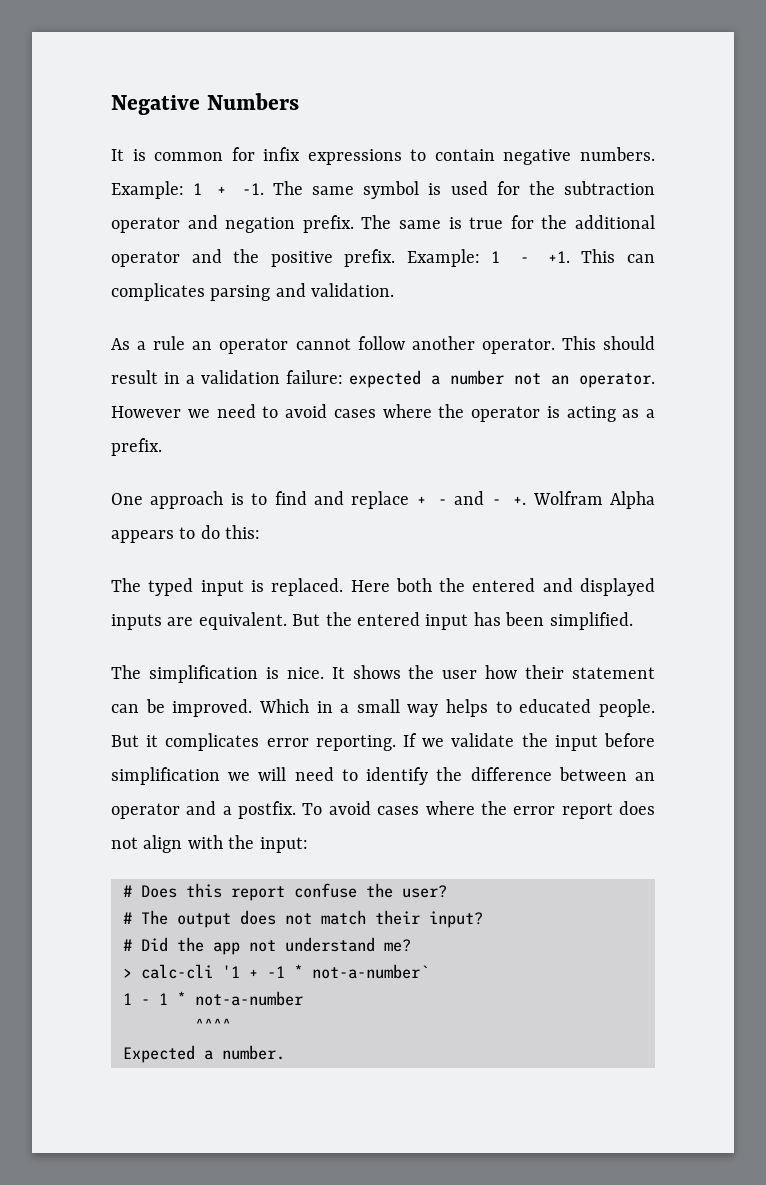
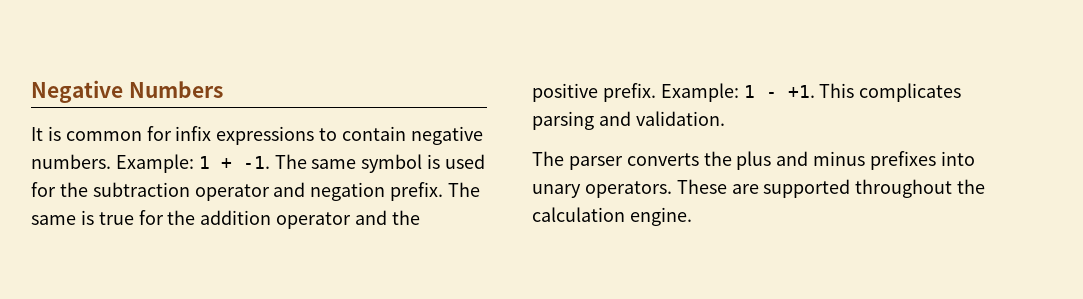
[575,215,656,229] additional -> [200,210,272,225] addition
[627,254,655,263] can -> (855, 90) none
[111,336,655,354] [111,370,655,388] [111,404,655,422] [111,438,162,456] [111,491,655,509] [111,525,261,543] [111,578,655,596] [111,612,633,630] [111,665,655,683] [111,699,655,717] [111,733,655,751] [111,767,655,785] [111,801,655,819] [111,835,308,853] [123,883,447,901] [123,910,483,928] [123,937,411,955] [123,964,429,979] [123,991,303,1006] [195,1018,231,1032] [123,1045,285,1063] As a rule an operator cannot follow another operator. This should result in a validation failure: expected a number not an operator. However we need to avoid cases where the operator is acting as a prefix. // One approach is to find and replace + - and - +. Wolfram Alpha appears to do this: // The typed input is replaced. Here both the entered and displayed inputs are equivalent. But the entered input has been simplified. // The simplification is nice. It shows the user how their statement can be improved. Which in a small way helps to educated people. But it complicates error reporting. If we validate the input before simplification we will need to identify the difference between an operator and a postfix. To avoid cases where the error report does not align with the input: // # Does this report confuse the user? // # The output does not match their input? // # Did the app not understand me? // > calc-cli '1 + -1 * not-a-number` // 1 - 1 * not-a-number // ^^^^ // Expected a number. -> [532,151,975,170] [532,179,986,198] [532,207,692,226] The parser converts the plus and minus prefixes into unary operators. These are supported throughout the calculation engine.

